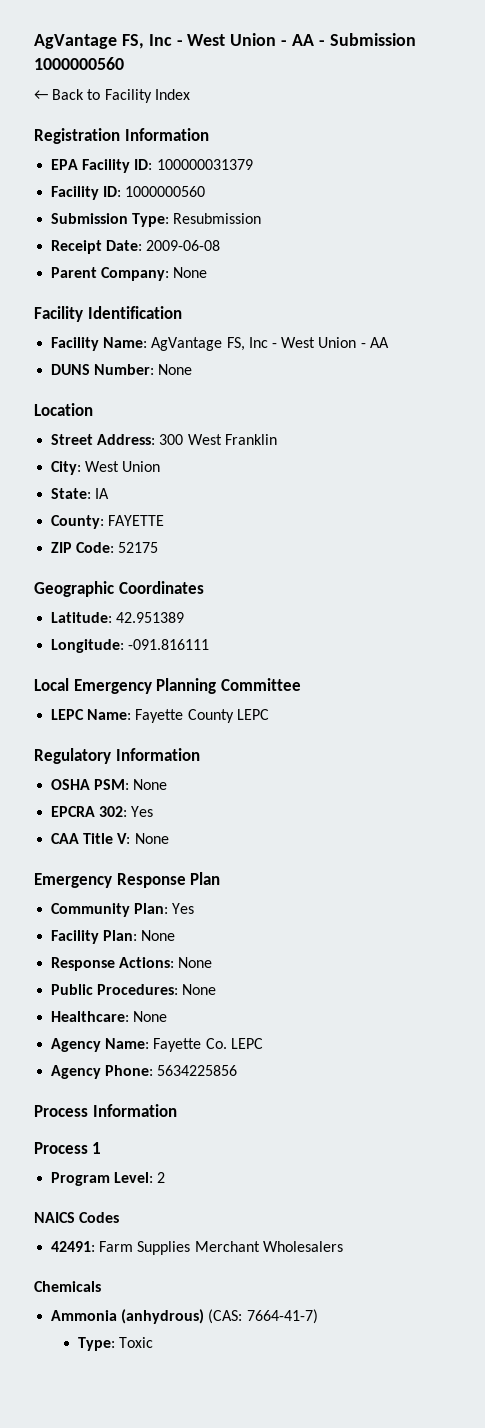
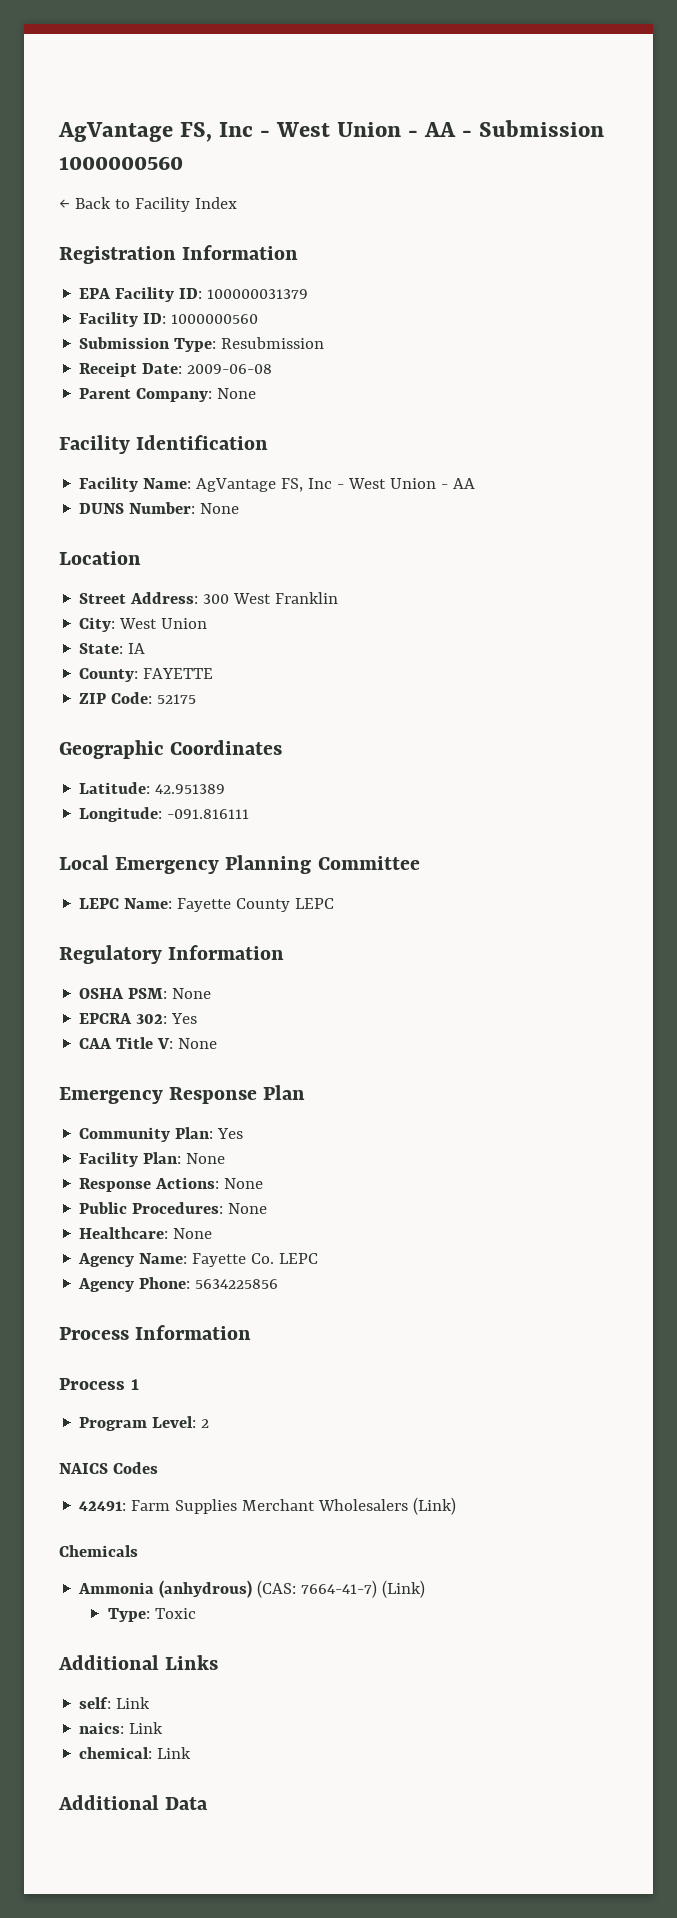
(343, 1246) none -> [413,1497,457,1515] (Link)
(318, 1316) none -> [382,1580,426,1598] (Link)
(153, 1342) none -> [58,1655,219,1670] [79,1697,151,1709] [79,1722,164,1734] [79,1747,192,1759] [58,1795,209,1810] // Additional Links // self: Link // naics: Link // chemical: Link // Additional Data

